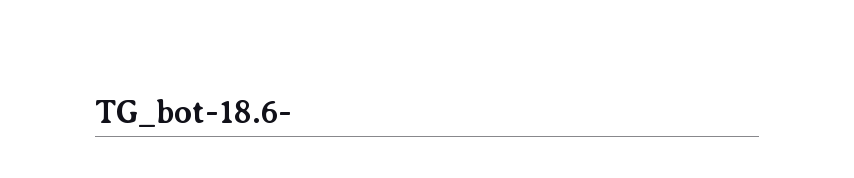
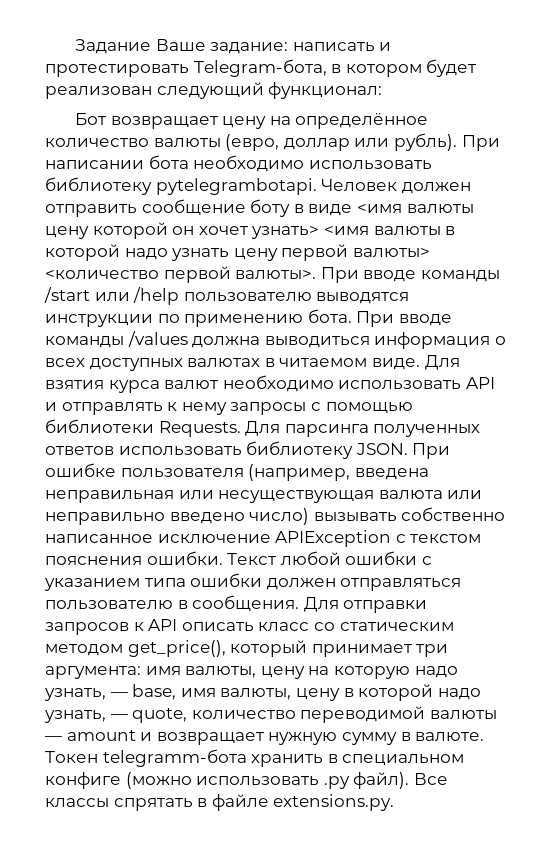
[95,99,292,127] TG_bot-18.6- -> [74,39,392,54] [45,59,477,77] [45,82,383,99] [74,113,429,129] [45,133,500,151] [45,155,432,172] [45,177,471,195] [45,199,474,217] [45,222,456,239] [45,244,430,261] [45,266,500,283] [44,287,410,305] [45,309,452,327] [45,331,506,349] [45,355,460,371] [45,375,495,393] [45,402,413,415] [45,419,481,437] [45,441,451,459] [45,463,429,481] [45,490,483,503] [45,507,506,525] [45,530,482,547] [45,551,432,565] [44,573,462,591] [45,595,428,613] [45,619,454,635] [45,640,449,657] [45,666,458,679] [44,684,481,701] [44,706,497,723] [45,730,485,745] [45,749,465,767] [45,772,448,789] [45,794,395,811] Задание Ваше задание: написать и протестировать Telegram-бота, в котором будет реализован следующий функционал: // Бот возвращает цену на определённое количество валюты (евро, доллар или рубль). При написании бота необходимо использовать библиотеку pytelegrambotapi. Человек должен отправить сообщение боту в виде <имя валюты цену которой он хочет узнать> <имя валюты в которой надо узнать цену первой валюты> <количество первой валюты>. При вводе команды /start или /help пользователю выводятся инструкции по применению бота. При вводе команды /values должна выводиться информация о всех доступных валютах в читаемом виде. Для взятия курса валют необходимо использовать API и отправлять к нему запросы с помощью библиотеки Requests. Для парсинга полученных ответов использовать библиотеку JSON. При ошибке пользователя (например, введена неправильная или несуществующая валюта или неправильно введено число) вызывать собственно написанное исключение APIException с текстом пояснения ошибки. Текст любой ошибки с указанием типа ошибки должен отправляться пользователю в сообщения. Для отправки запросов к API описать класс со статическим методом get_price(), который принимает три аргумента: имя валюты, цену на которую надо узнать, — base, имя валюты, цену в которой надо узнать, — quote, количество переводимой валюты — amount и возвращает нужную сумму в валюте. Токен telegramm-бота хранить в специальном конфиге (можно использовать .py файл). Все классы спрятать в файле extensions.py.

